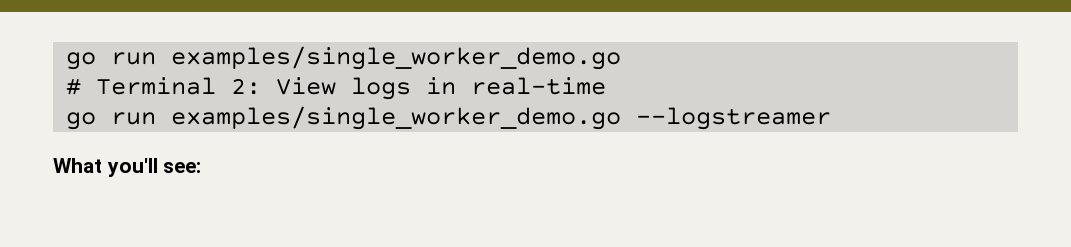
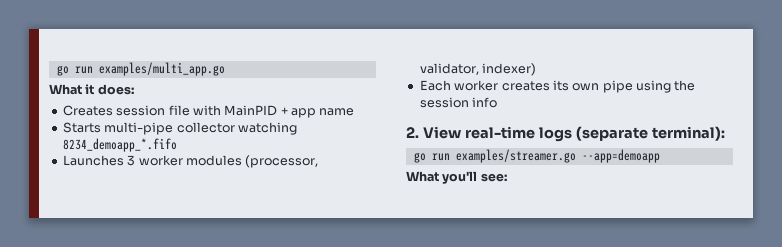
[65,46,621,70] [65,77,606,100] [65,106,831,130] go run examples/single_worker_demo.go // # Terminal 2: View logs in real-time // go run examples/single_worker_demo.go --logstreamer -> [56,62,225,76] [49,84,134,95] [62,105,355,118] [62,122,297,135] [62,138,177,152] [62,155,319,168] [419,63,537,76] [419,80,696,93] [419,97,498,108] [406,126,725,142] [413,149,660,163] go run examples/multi_app.go // What it does: // Creates session file with MainPID + app name // Starts multi-pipe collector watching 8234_demoapp_*.fifo // Launches 3 worker modules (processor, validator, indexer) // Each worker creates its own pipe using the session info // 2. View real-time logs (separate terminal): // go run examples/streamer.go --app=demoapp

